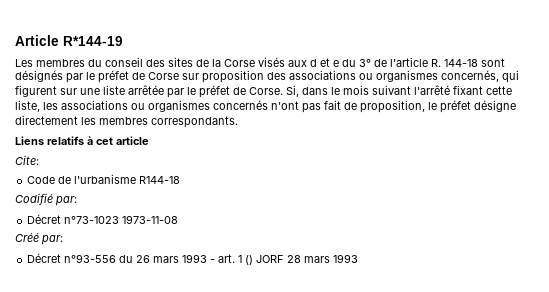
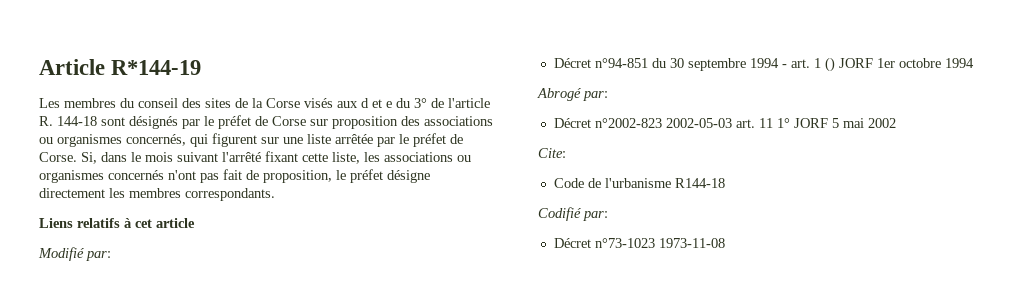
(149, 140) none -> [38,247,111,261] [553,57,974,72] [537,88,608,101] [553,118,896,128] // Modifié par: // Décret n°94-851 du 30 septembre 1994 - art. 1 () JORF 1er octobre 1994 // Abrogé par: // Décret n°2002-823 2002-05-03 art. 11 1° JORF 5 mai 2002
[15,233,63,245] [27,253,359,265] // Créé par: // Décret n°93-556 du 26 mars 1993 - art. 1 () JORF 28 mars 1993 -> (725, 243) none

